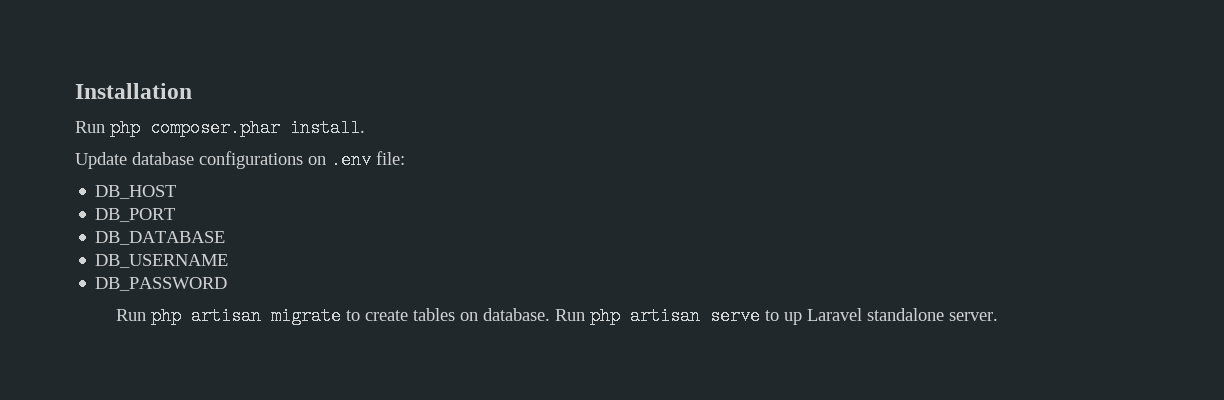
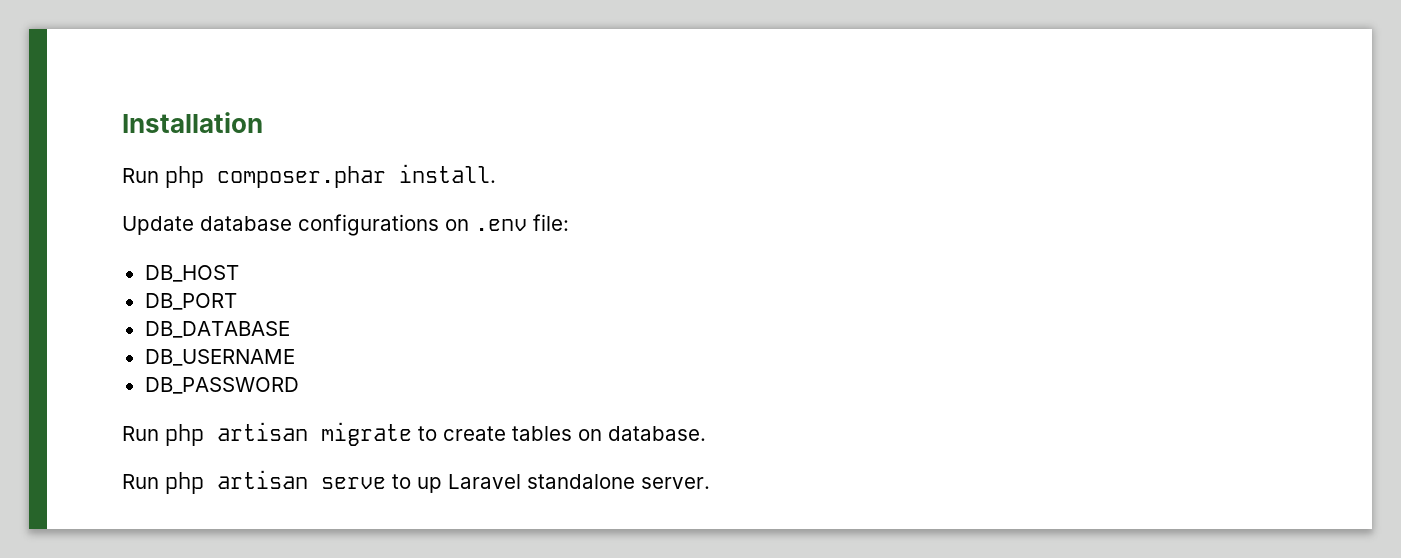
(550, 314) none -> (706, 433) //

